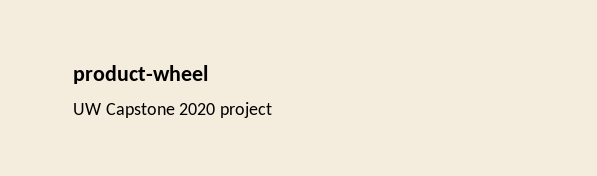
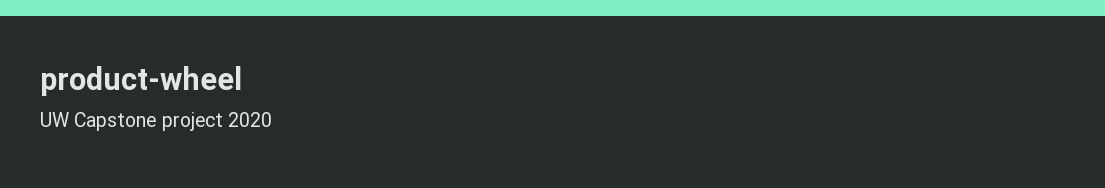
[179,102,273,118] 2020 project -> [161,112,272,131] project 2020

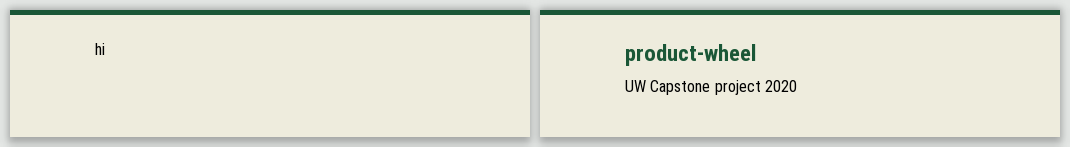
(40, 81) none -> [95,43,105,55] hi //

